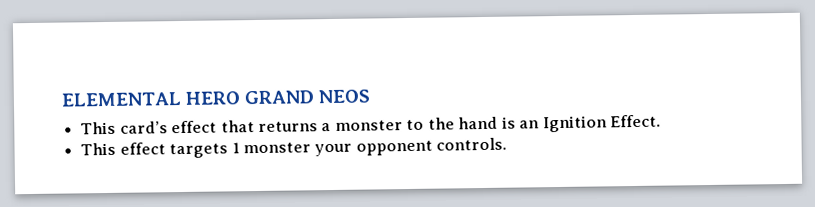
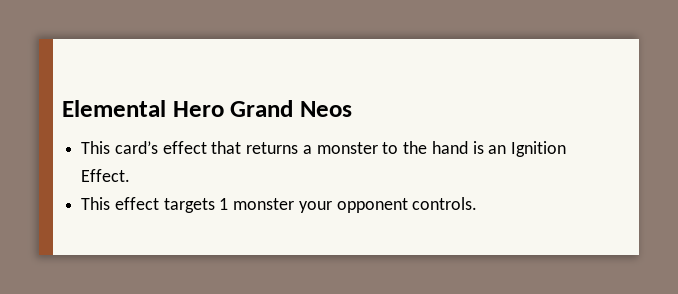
[61,89,371,107] ELEMENTAL HERO GRAND NEOS -> [62,100,352,117] Elemental Hero Grand Neos

